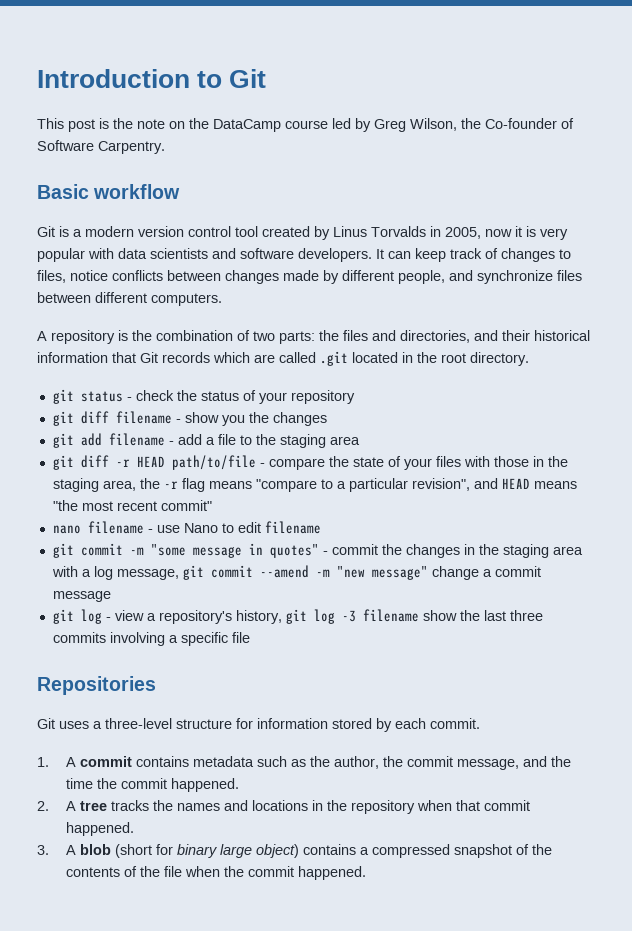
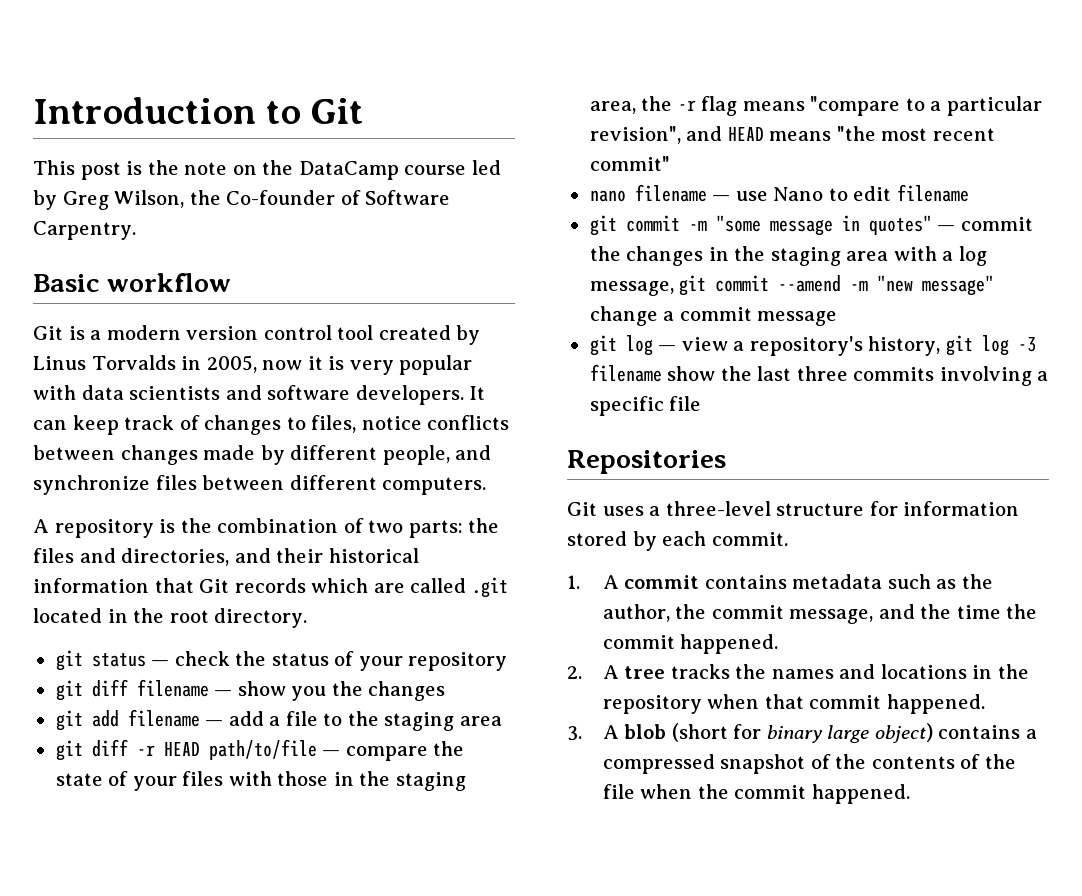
[126,397,132,401] - -> [151,660,170,666] —
[175,419,181,423] - -> [214,690,233,696] —
[168,441,174,445] - -> [205,720,224,726] —
[259,463,265,467] - -> [322,750,341,756] —
[147,529,153,533] - -> [712,195,731,201] —
[322,551,328,555] - -> [937,225,956,231] —
[105,617,111,621] - -> [658,345,677,351] —

